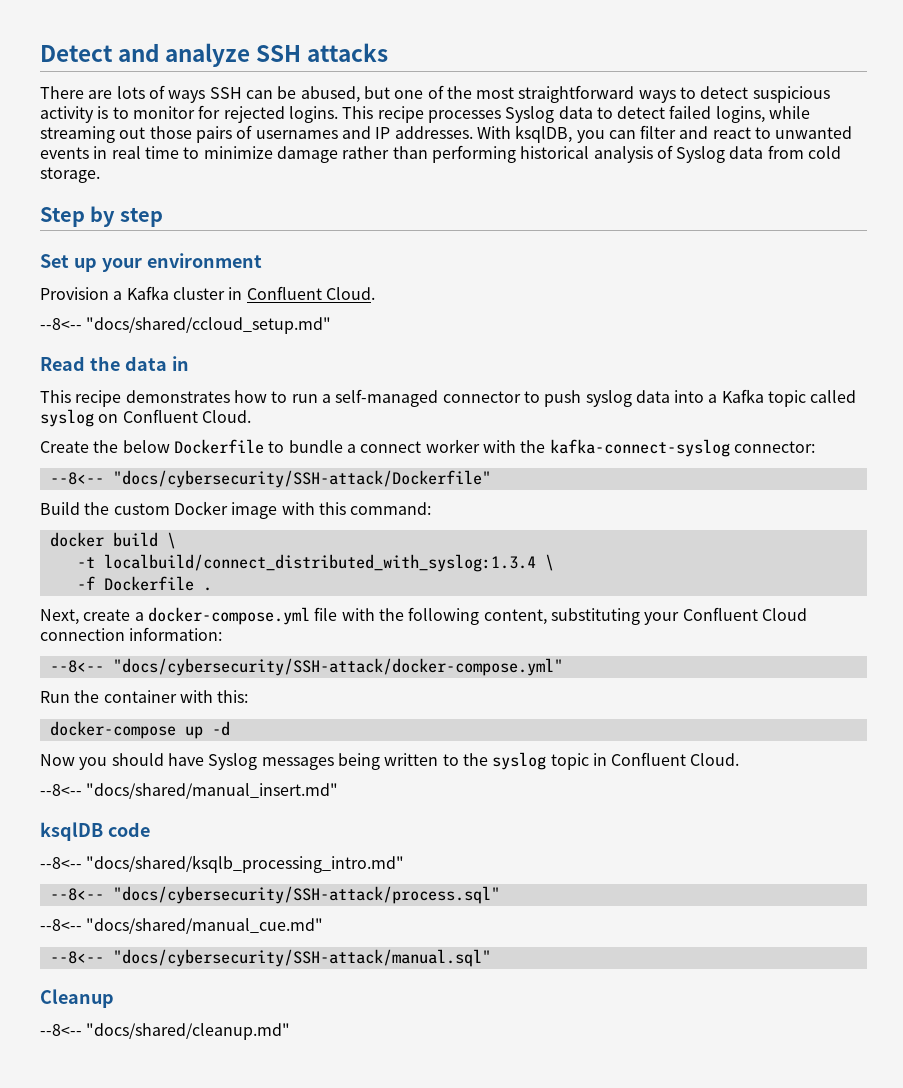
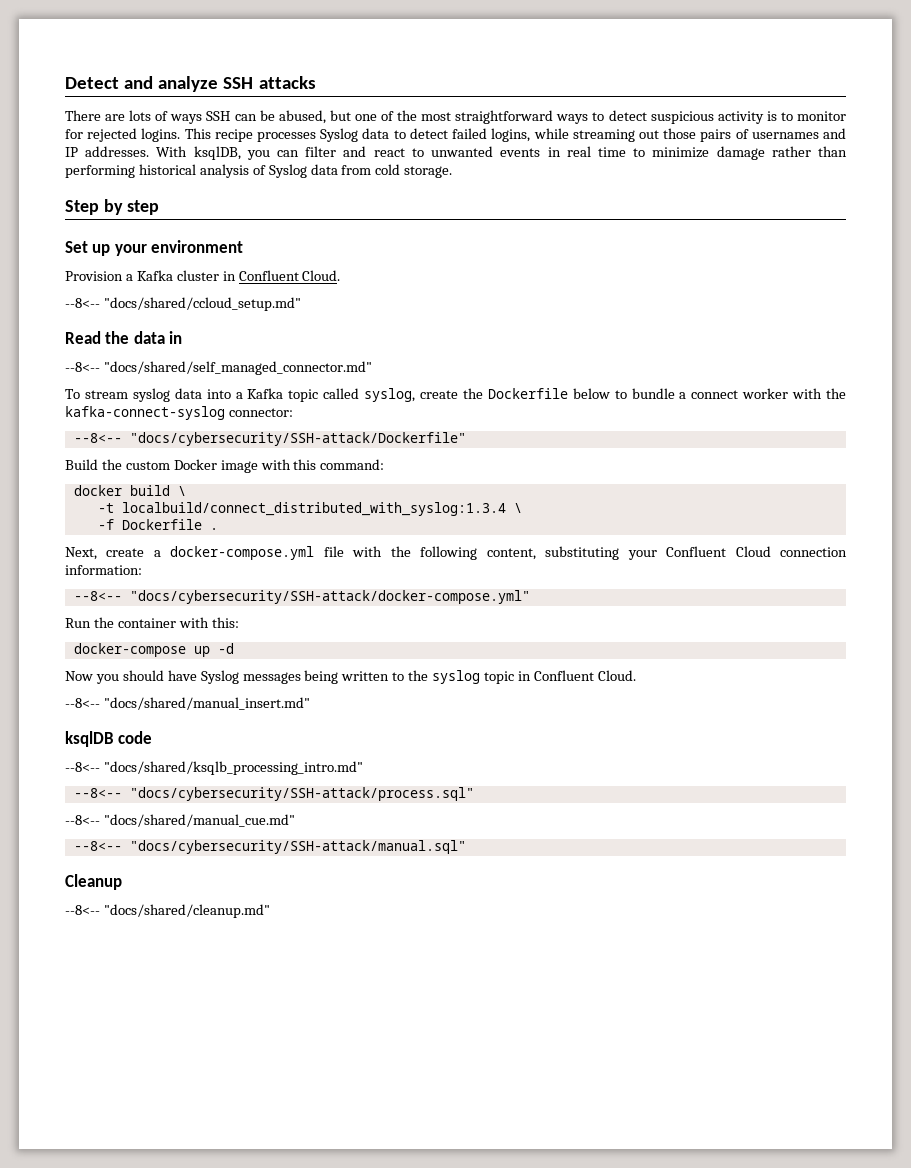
[40,389,582,407] This recipe demonstrates how to run a self-managed connector to push -> [65,361,372,375] [65,389,128,399] --8<-- "docs/shared/self_managed_connector.md" // To stream
[40,409,251,427] [40,439,264,454] syslog on Confluent Cloud. // Create the below Dockerfile -> [364,388,610,402] syslog, create the Dockerfile below

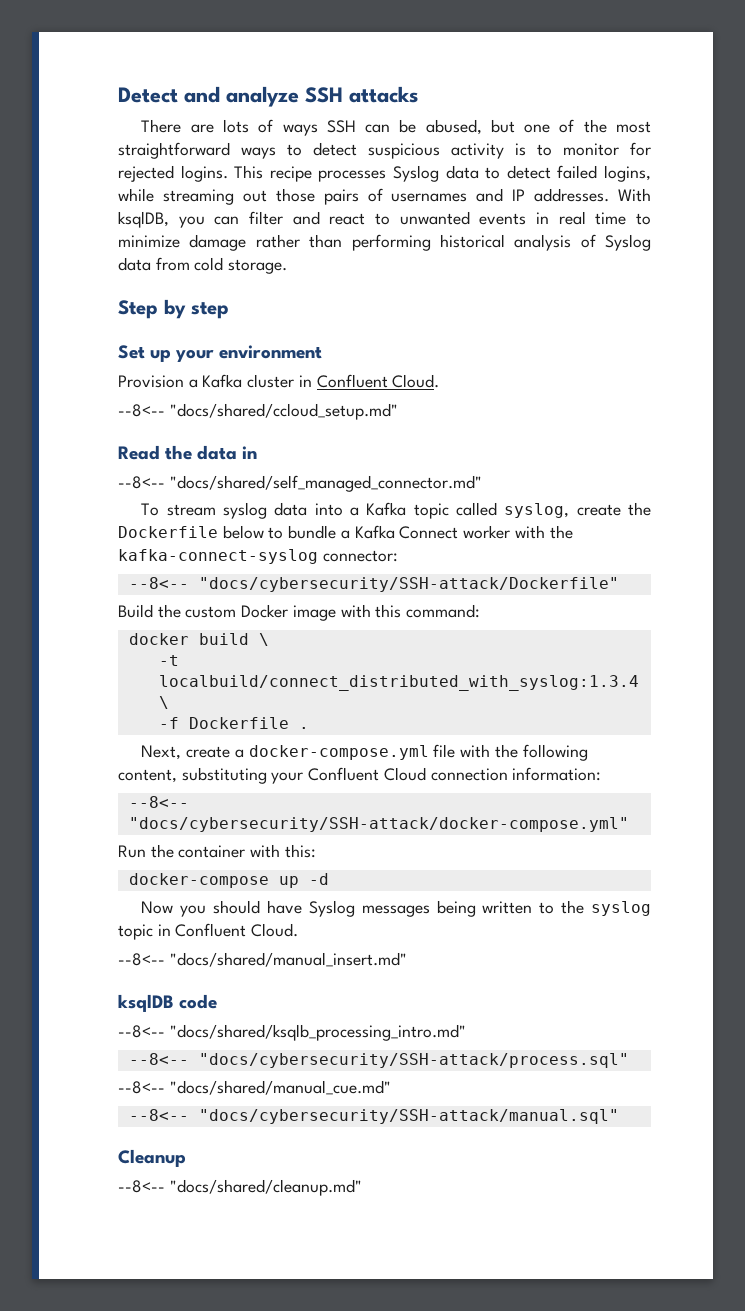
[691,390,739,399] connect -> [354,525,459,539] Kafka Connect

